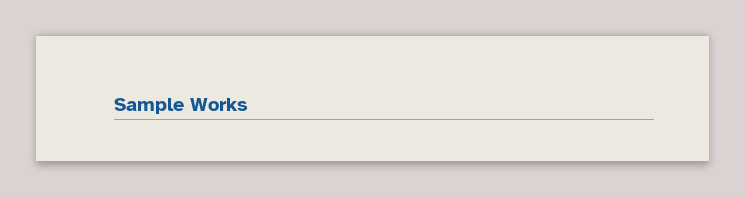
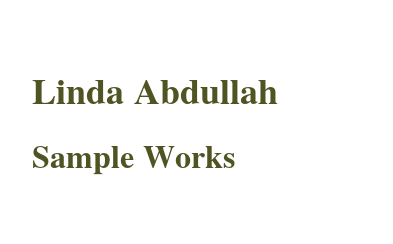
(114, 106) none -> [32,80,278,104] Linda Abdullah //

